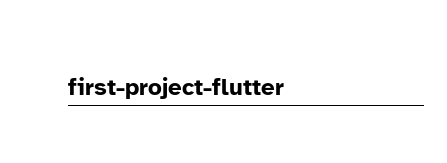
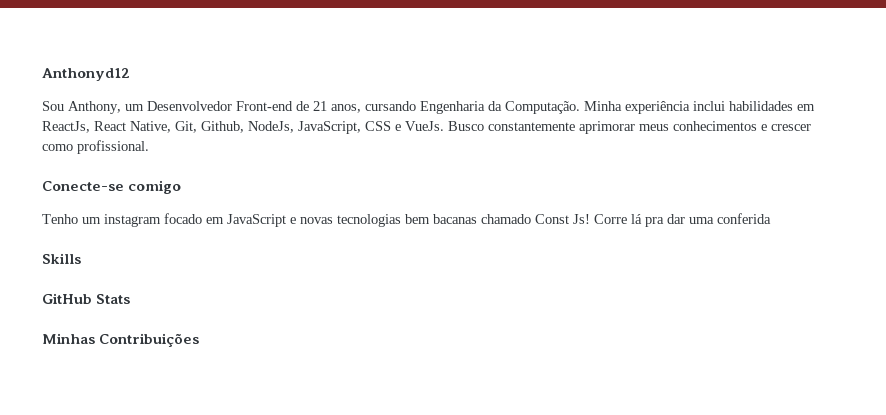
[68,77,284,99] first-project-flutter -> [42,68,130,81] [42,101,815,114] [42,121,811,134] [42,140,149,154] [42,180,182,194] [42,213,771,227] [42,253,81,264] [42,293,131,304] [42,333,200,347] Anthonyd12 // Sou Anthony, um Desenvolvedor Front-end de 21 anos, cursando Engenharia da Computação. Minha experiência inclui habilidades em ReactJs, React Native, Git, Github, NodeJs, JavaScript, CSS e VueJs. Busco constantemente aprimorar meus conhecimentos e crescer como profissional. // Conecte-se comigo // Tenho um instagram focado em JavaScript e novas tecnologias bem bacanas chamado Const Js! Corre lá pra dar uma conferida // Skills // GitHub Stats // Minhas Contribuições

